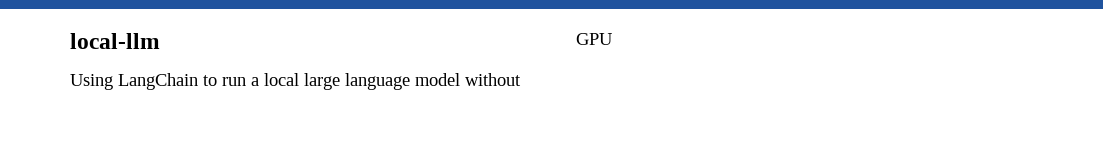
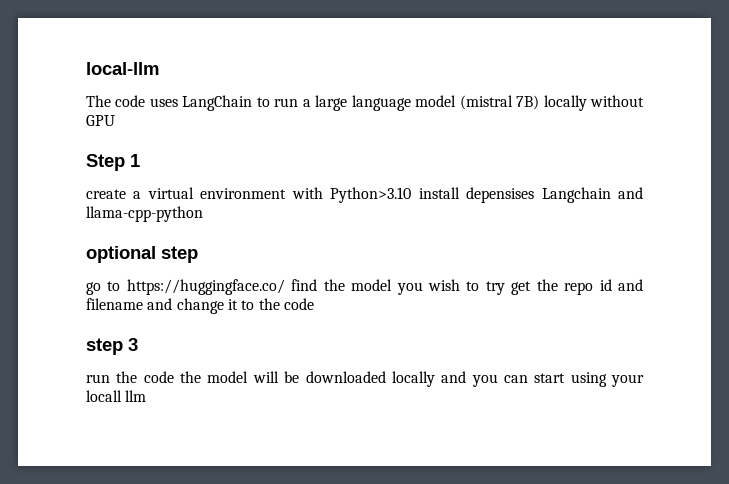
[70,74,113,90] Using -> [86,95,178,107] The code uses
[264,73,299,86] local -> (311, 103) none
(460, 79) none -> [459,95,587,111] (mistral 7B) locally
(612, 39) none -> [86,154,140,171] [86,187,644,203] [86,206,203,222] [86,246,198,263] [86,279,644,295] [86,298,314,314] [86,338,138,355] [86,371,644,387] [86,390,147,402] // Step 1 // create a virtual environment with Python>3.10 install depensises Langchain and llama-cpp-python // optional step // go to https://huggingface.co/ find the model you wish to try get the repo id and filename and change it to the code // step 3 // run the code the model will be downloaded locally and you can start using your locall llm

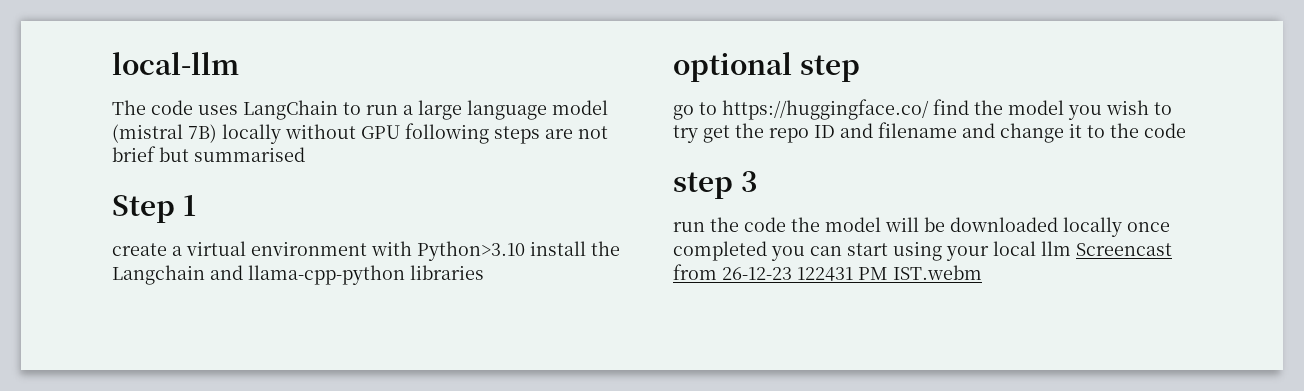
(115, 120) none -> [405,123,608,144] [112,146,305,162] following steps are not brief but summarised
[466,187,535,203] depensises -> [591,241,620,256] the
(203, 214) none -> [410,265,484,280] libraries
[599,279,612,291] id -> [814,125,835,138] ID
[441,371,467,383] and -> [1127,222,1170,232] [673,241,767,261] once completed
[86,390,147,402] locall llm -> [993,241,1172,256] [673,264,982,281] local llm Screencast from 26-12-23 122431 PM IST.webm

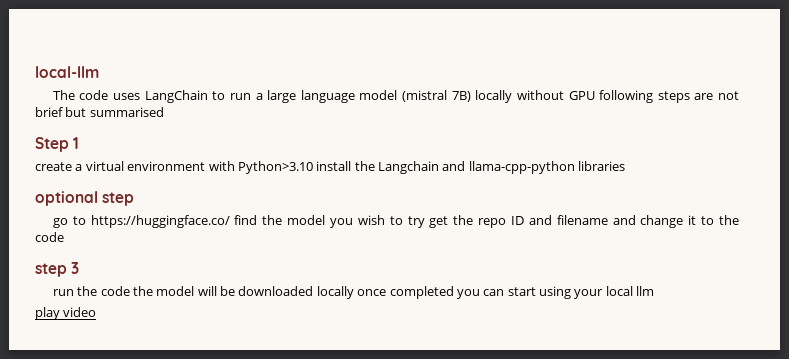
[1076,243,1172,256] [673,264,982,281] Screencast from 26-12-23 122431 PM IST.webm -> [35,307,97,320] // play video

